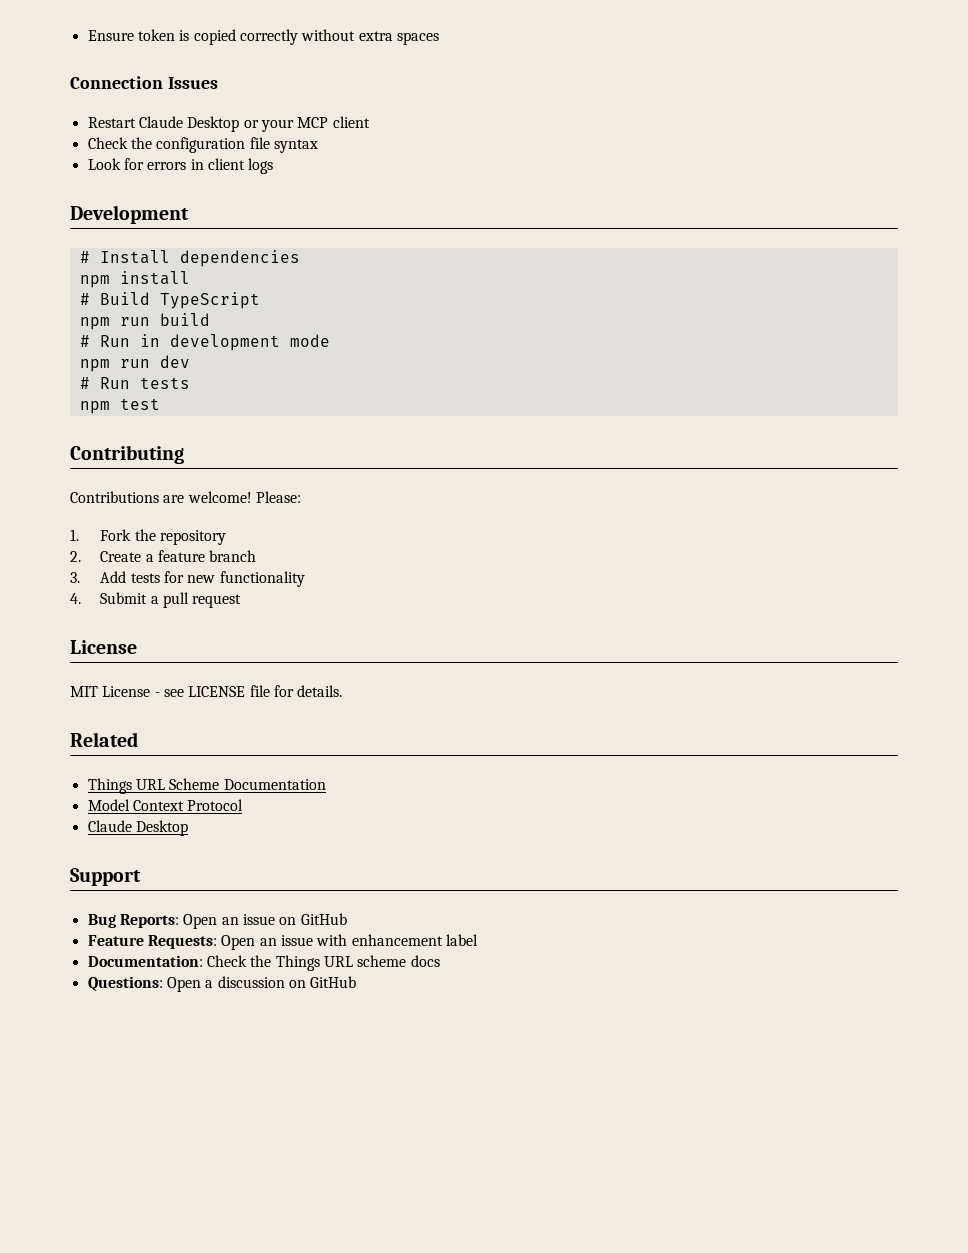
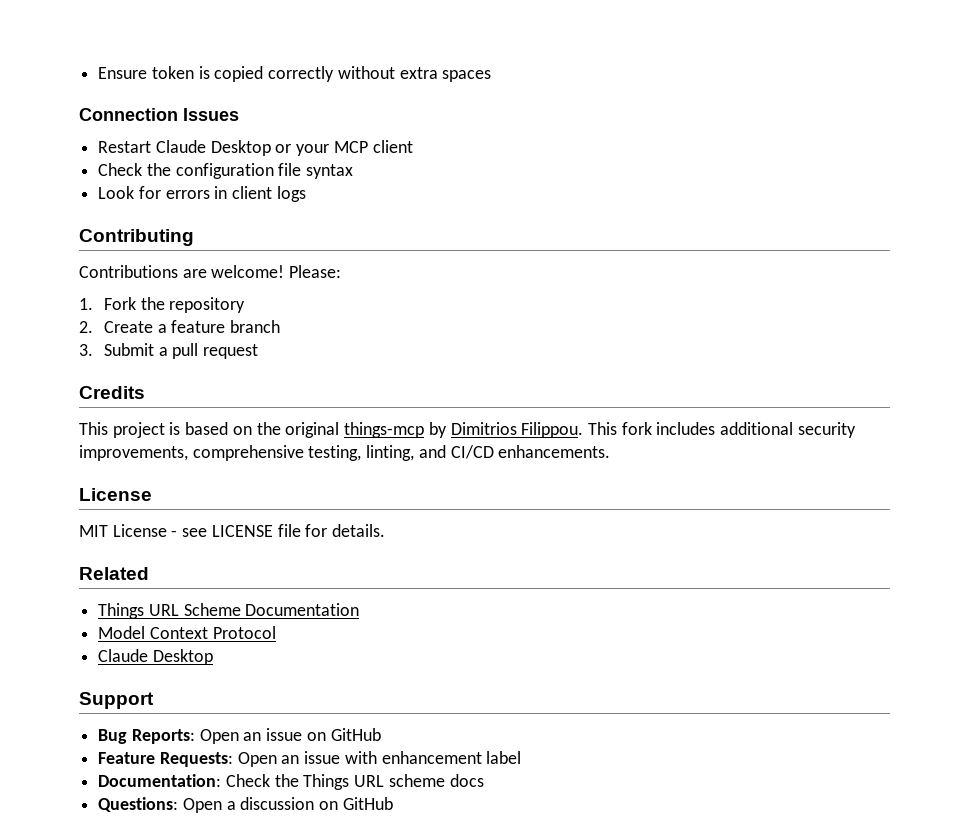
[70,205,189,224] [79,250,300,267] [79,271,190,288] [79,292,260,309] [79,313,210,330] [79,334,330,351] [79,355,190,372] [79,377,190,389] [79,398,160,414] // Development // # Install dependencies // npm install // # Build TypeScript // npm run build // # Run in development mode // npm run dev // # Run tests // npm test -> (306, 194) none
[100,571,305,587] [70,592,242,608] Add tests for new functionality // 4. Submit a pull request -> [103,343,258,359] [79,386,145,399] [79,422,856,438] [79,445,611,461] Submit a pull request // Credits // This project is based on the original things-mcp by Dimitrios Filippou. This fork includes additional security improvements, comprehensive testing, linting, and CI/CD enhancements.

